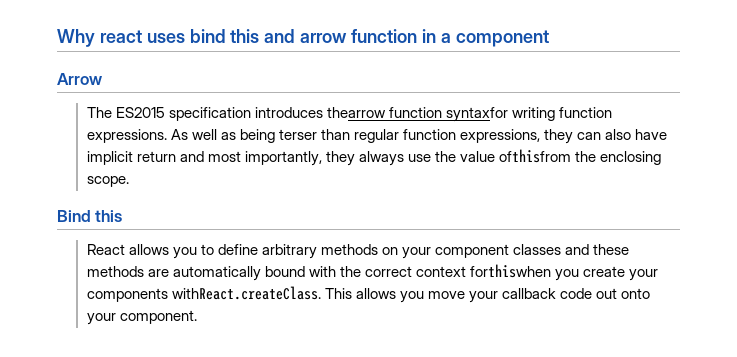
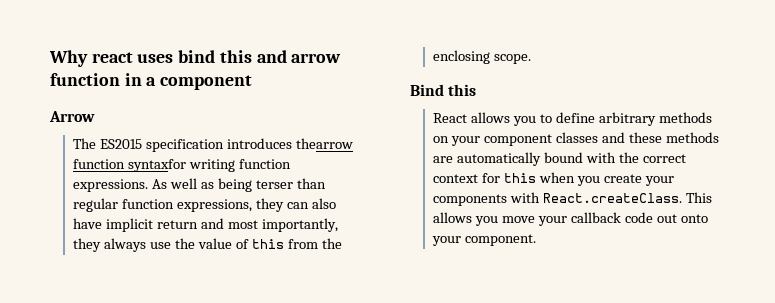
[499,149,572,163] ofthisfrom -> [235,239,318,249] of this from
[470,264,552,278] forthiswhen -> [482,172,576,183] for this when
[171,286,321,300] withReact.createClass. -> [510,192,683,203] with React.createClass.

